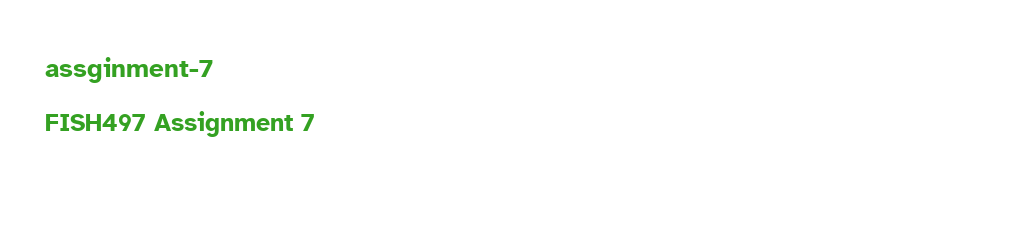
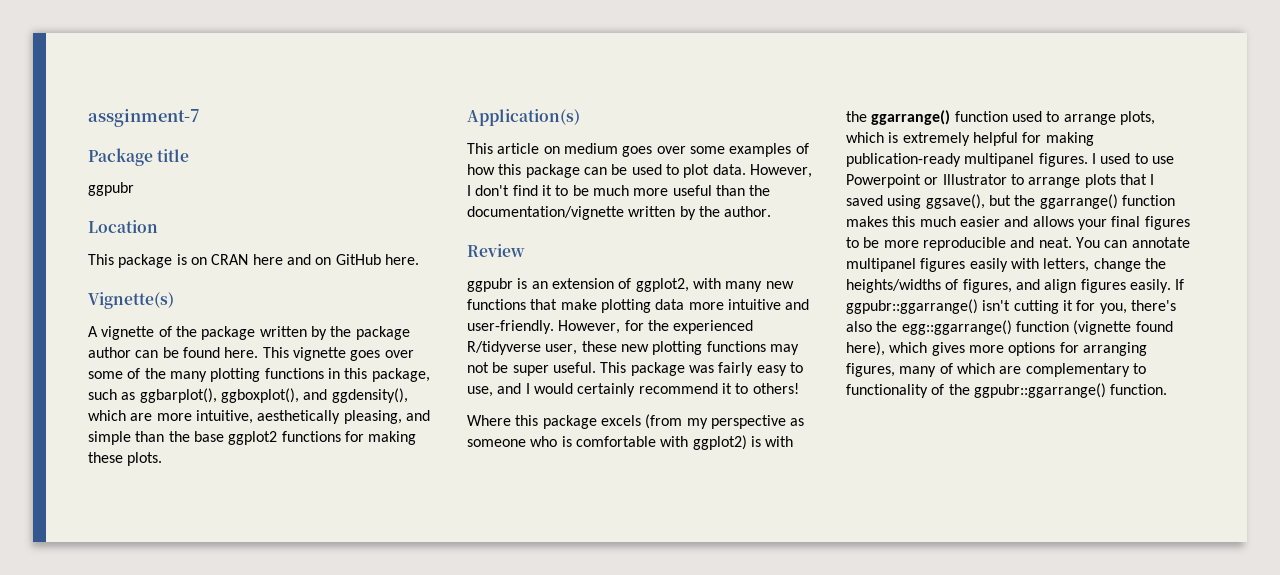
[45,111,315,137] FISH497 Assignment 7 -> [88,148,190,166] [88,182,134,196] [88,220,158,233] [88,254,419,268] [88,292,174,309] [88,326,410,340] [88,347,414,361] [88,368,430,382] [88,388,408,403] [88,410,430,424] [88,431,417,445] [88,452,163,466] [467,109,580,126] [467,143,809,157] [467,164,812,178] [467,185,771,196] [467,206,772,220] [467,244,525,257] [467,278,794,292] [467,299,810,313] [467,320,754,334] [467,341,799,355] [467,362,803,376] [467,383,799,397] [467,414,805,429] [467,435,794,450] [846,110,1155,125] [846,132,1094,146] [846,153,1174,167] [846,174,1155,188] [846,194,1175,209] [846,216,1190,230] [846,237,1190,251] [846,258,1166,272] [846,279,1185,293] [846,299,1176,314] [846,320,1173,335] [846,341,1147,356] [846,363,1146,377] [846,383,1168,398] Package title // ggpubr // Location // This package is on CRAN here and on GitHub here. // Vignette(s) // A vignette of the package written by the package author can be found here. This vignette goes over some of the many plotting functions in this package, such as ggbarplot(), ggboxplot(), and ggdensity(), which are more intuitive, aesthetically pleasing, and simple than the base ggplot2 functions for making these plots. // Application(s) // This article on medium goes over some examples of how this package can be used to plot data. However, I don't find it to be much more useful than the documentation/vignette written by the author. // Review // ggpubr is an extension of ggplot2, with many new functions that make plotting data more intuitive and user-friendly. However, for the experienced R/tidyverse user, these new plotting functions may not be super useful. This package was fairly easy to use, and I would certainly recommend it to others! // Where this package excels (from my perspective as someone who is comfortable with ggplot2) is with the ggarrange() function used to arrange plots, which is extremely helpful for making publication-ready multipanel figures. I used to use Powerpoint or Illustrator to arrange plots that I saved using ggsave(), but the ggarrange() function makes this much easier and allows your final figures to be more reproducible and neat. You can annotate multipanel figures easily with letters, change the heights/widths of figures, and align figures easily. If ggpubr::ggarrange() isn't cutting it for you, there's also the egg::ggarrange() function (vignette found here), which gives more options for arranging figures, many of which are complementary to functionality of the ggpubr::ggarrange() function.

